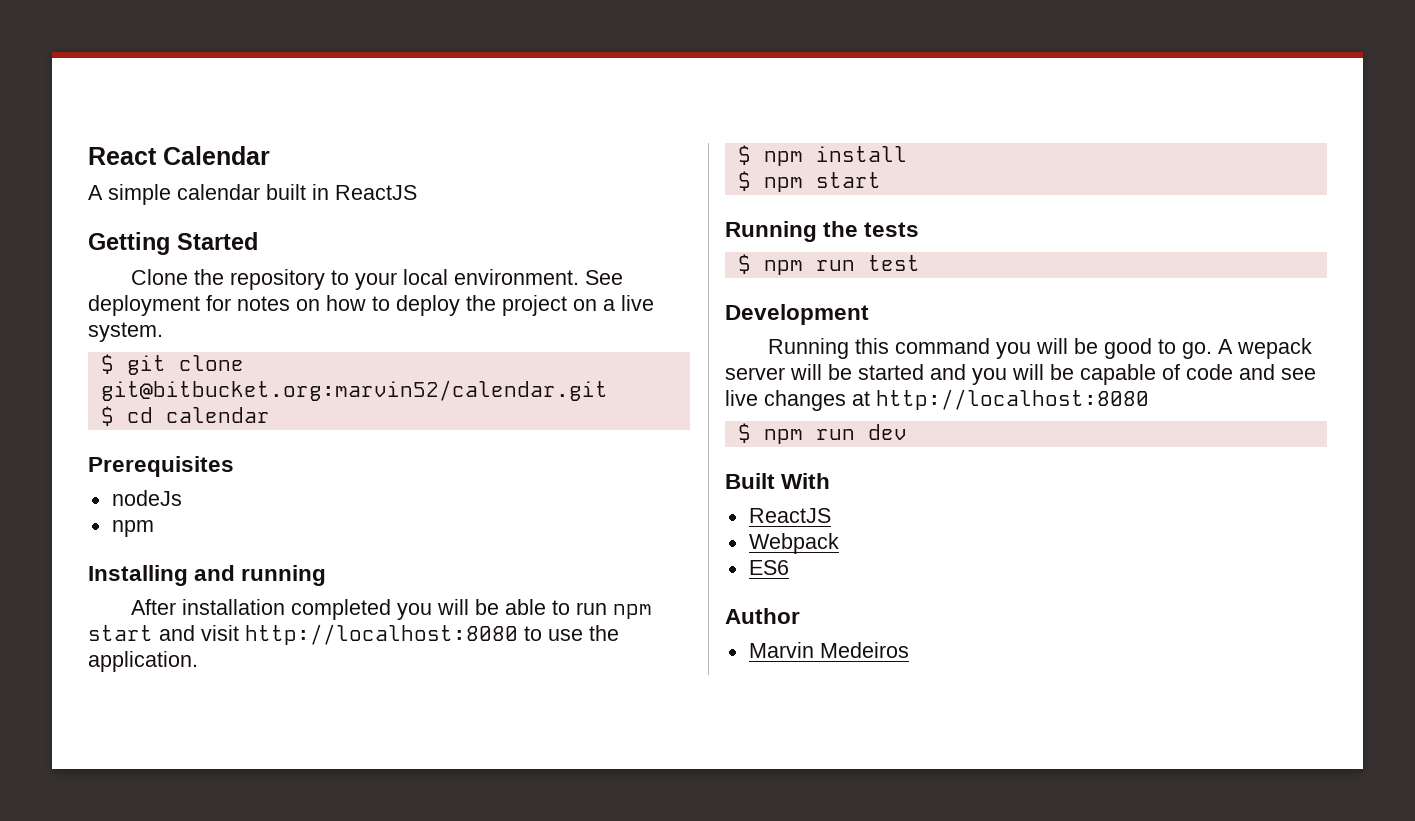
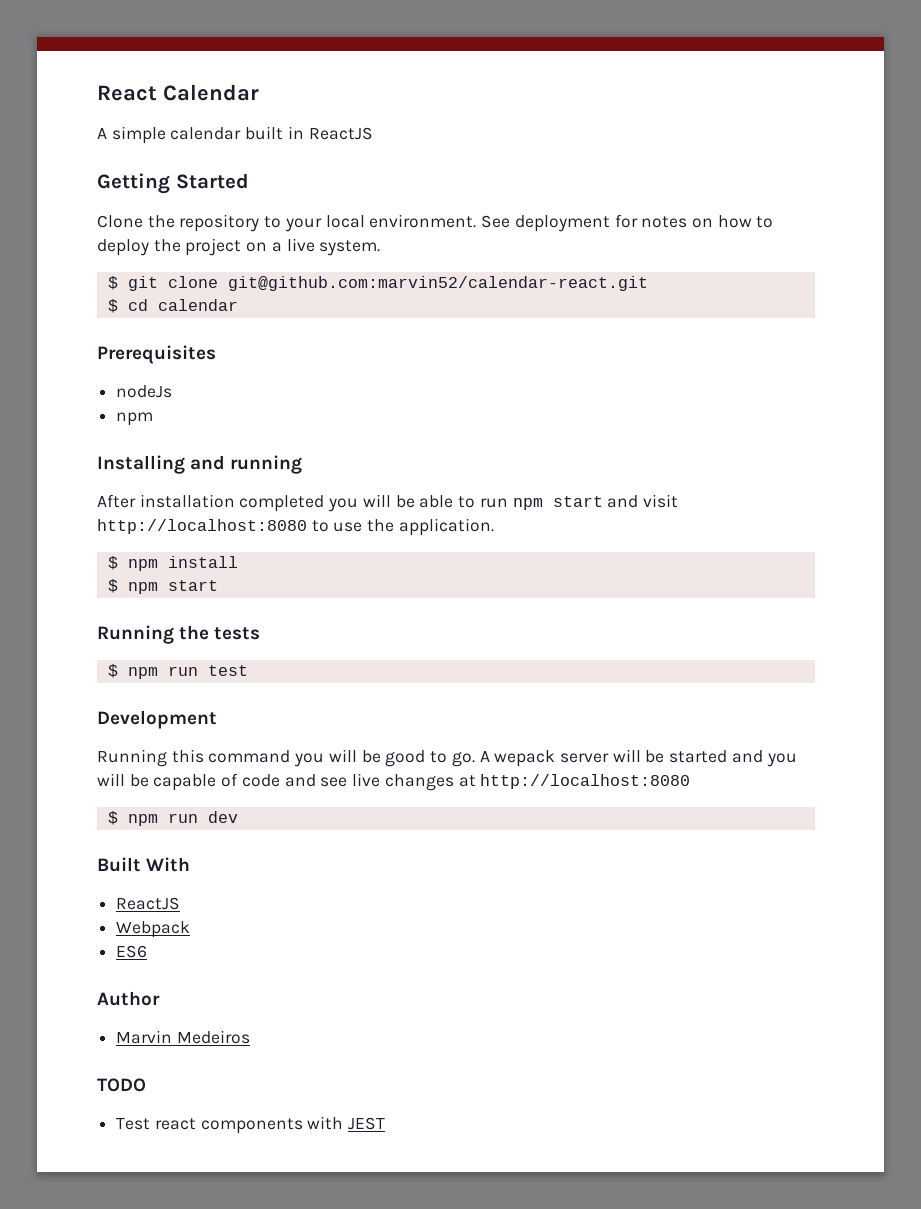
[100,380,608,401] git@bitbucket.org:marvin52/calendar.git -> [227,276,648,291] git@github.com:marvin52/calendar-react.git
(909, 650) none -> [97,1078,146,1092] [116,1116,386,1134] // TODO // Test react components with JEST

